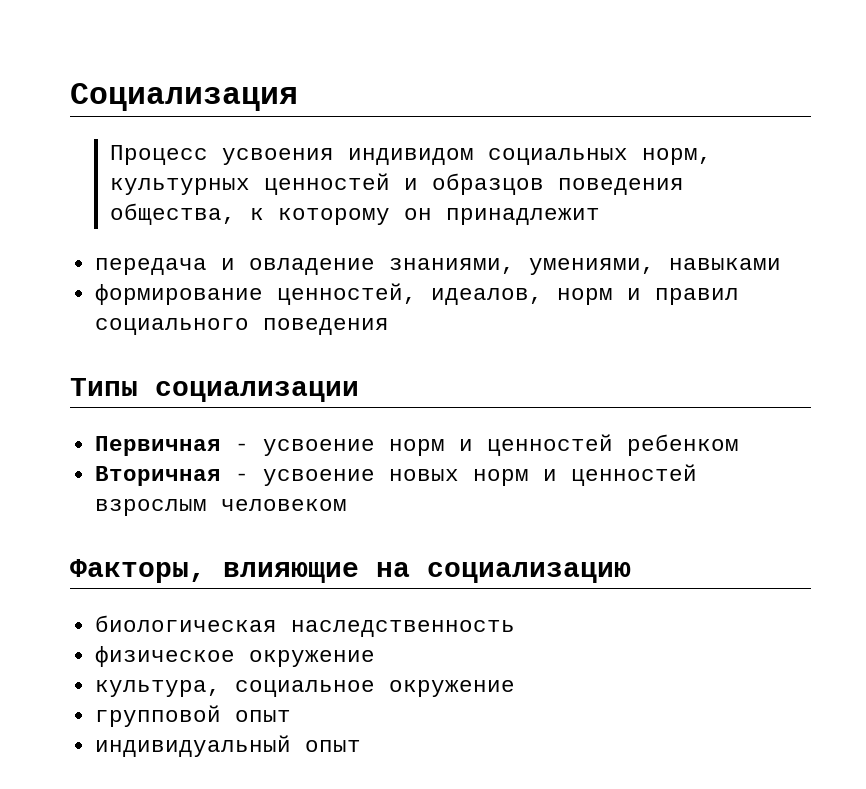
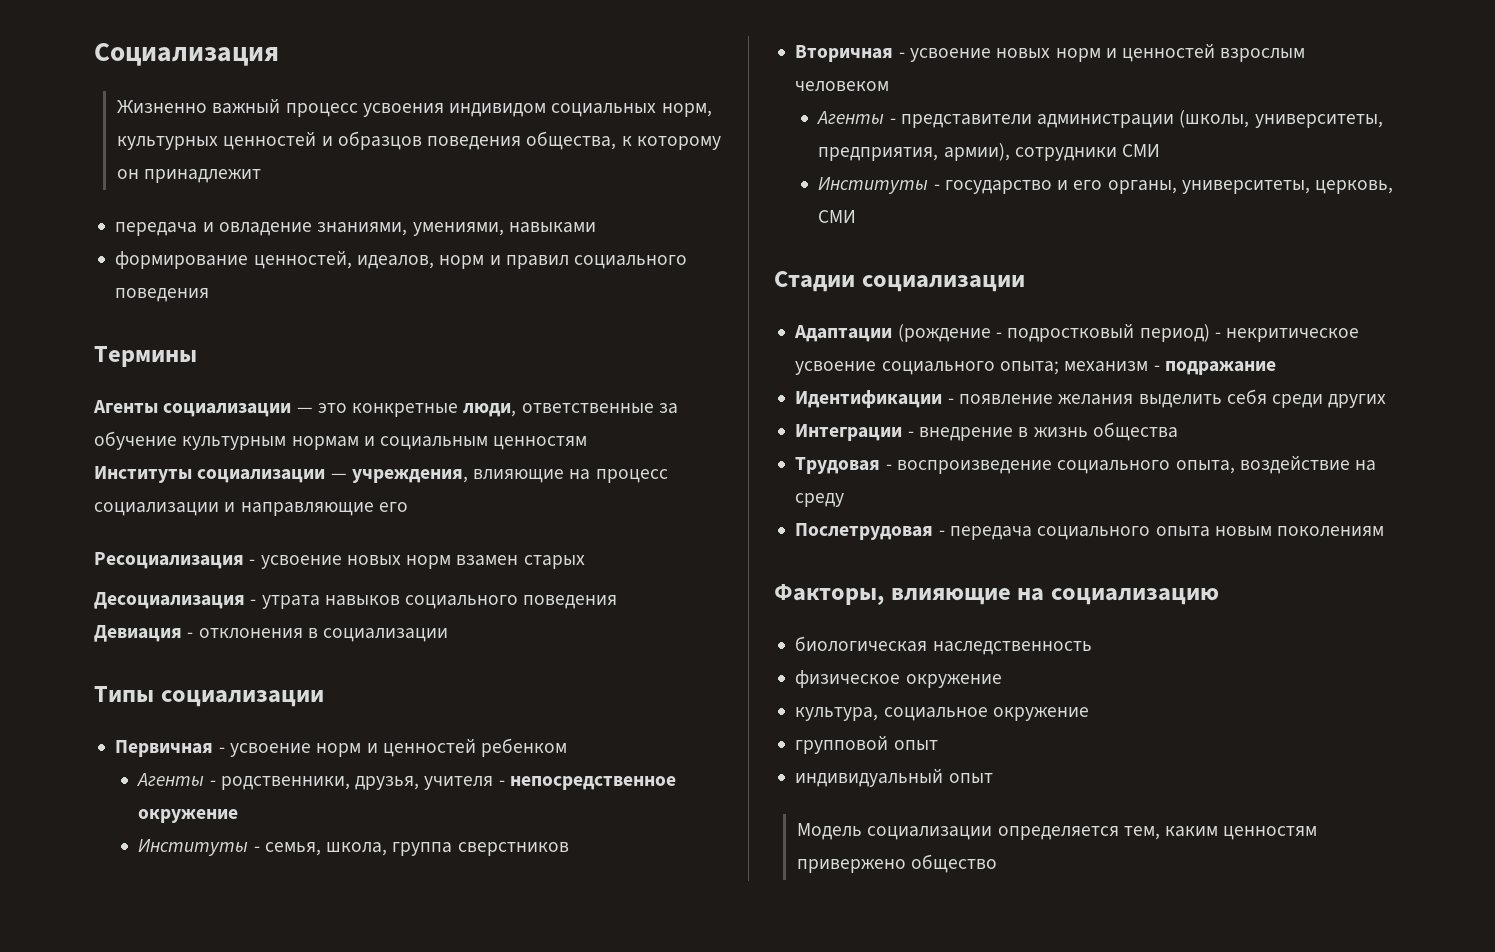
[109,145,208,165] Процесс -> [116,98,358,117] Жизненно важный процесс
(389, 326) none -> [94,346,197,367] [93,400,678,417] [94,431,588,450] [94,466,668,483] [94,502,408,516] [94,552,585,569] [94,592,618,609] [94,625,449,642] // Термины // Агенты социализации — это конкретные люди, ответственные за обучение культурным нормам и социальным ценностям // Институты социализации — учреждения, влияющие на процесс социализации и направляющие его // Ресоциализация - усвоение новых норм взамен старых // Десоциализация - утрата навыков социального поведения // Девиация - отклонения в социализации
(739, 445) none -> [137,773,677,790] [138,809,239,823] [138,839,569,856] // Агенты - родственники, друзья, учителя - непосредственное окружение // Институты - семья, школа, группа сверстников
(347, 505) none -> [817,110,1383,128] [818,143,1161,161] [818,177,1394,194] [818,210,857,223] [774,271,1025,292] [794,323,1360,342] [795,361,1276,375] [795,389,1387,408] [795,422,1178,441] [795,455,1377,474] [795,493,845,507] [795,523,1385,540] // Агенты - представители администрации (школы, университеты, предприятия, армии), сотрудники СМИ // Институты - государство и его органы, университеты, церковь, СМИ // Стадии социализации // Адаптации (рождение - подростковый период) - некритическое усвоение социального опыта; механизм - подражание // Идентификации - появление желания выделить себя среди других // Интеграции - внедрение в жизнь общества // Трудовая - воспроизведение социального опыта, воздействие на среду // Послетрудовая - передача социального опыта новым поколениям
(361, 746) none -> [796,823,1318,840] [796,854,998,873] // Модель социализации определяется тем, каким ценностям привержено общество

